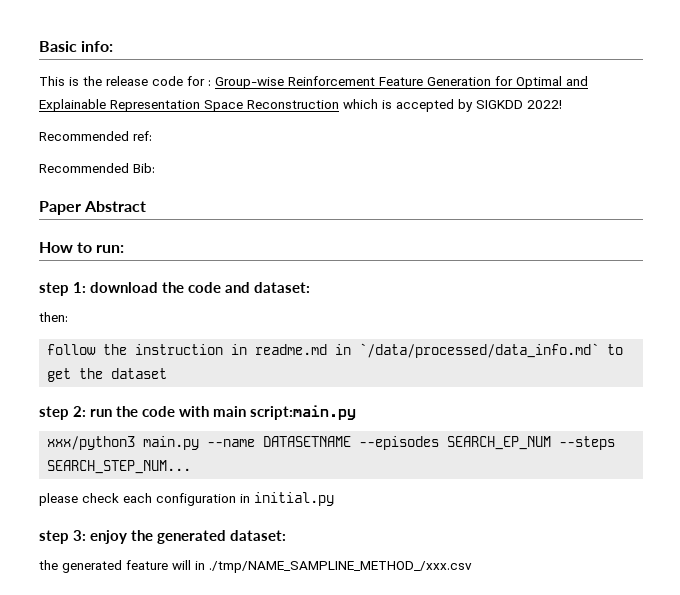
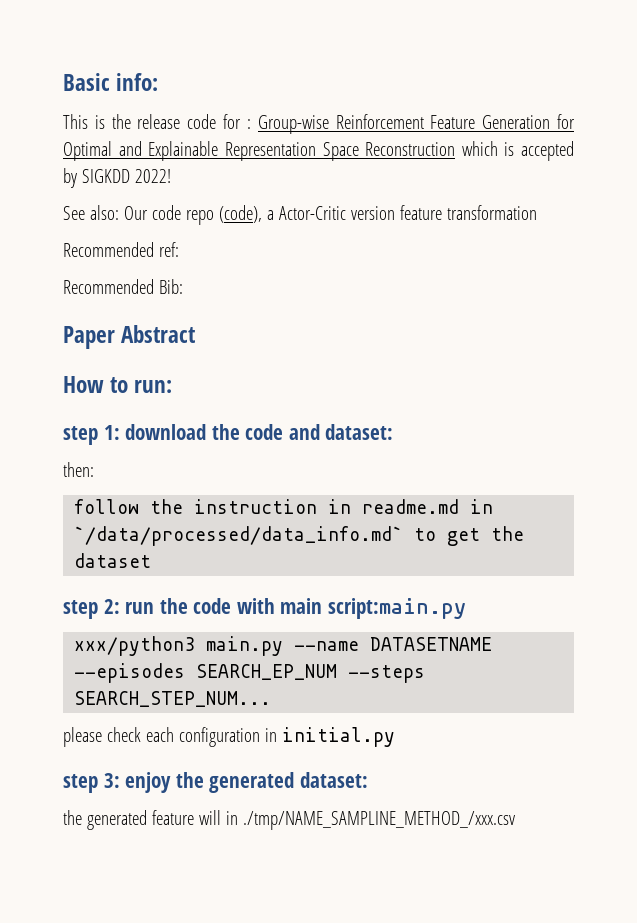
(562, 104) none -> [63,205,537,225] // See also: Our code repo (code), a Actor-Critic version feature transformation

